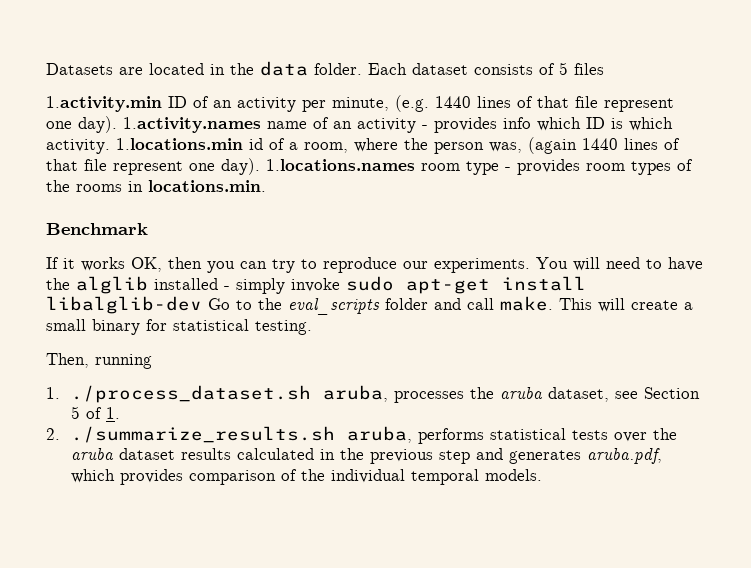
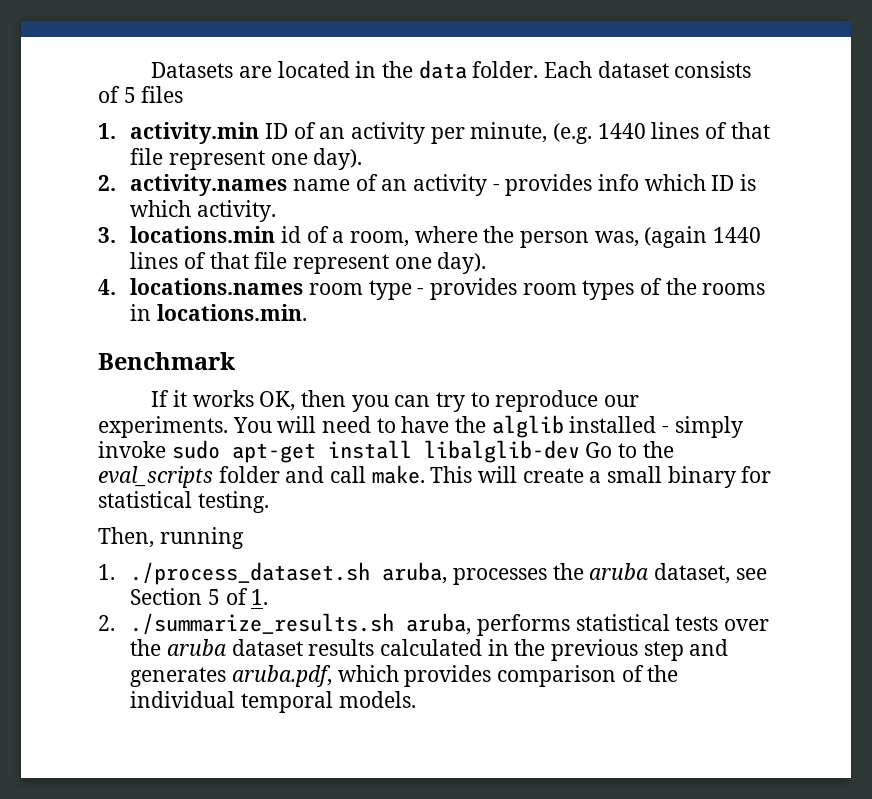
[46,96,162,112] 1.activity.min -> [98,122,260,144] 1. activity.min
[123,117,261,133] 1.activity.names -> [98,174,288,196] // 2. activity.names
[116,138,243,150] 1.locations.min -> [98,226,276,243] // 3. locations.min
[266,159,415,171] 1.locations.names -> [98,278,304,295] // 4. locations.names

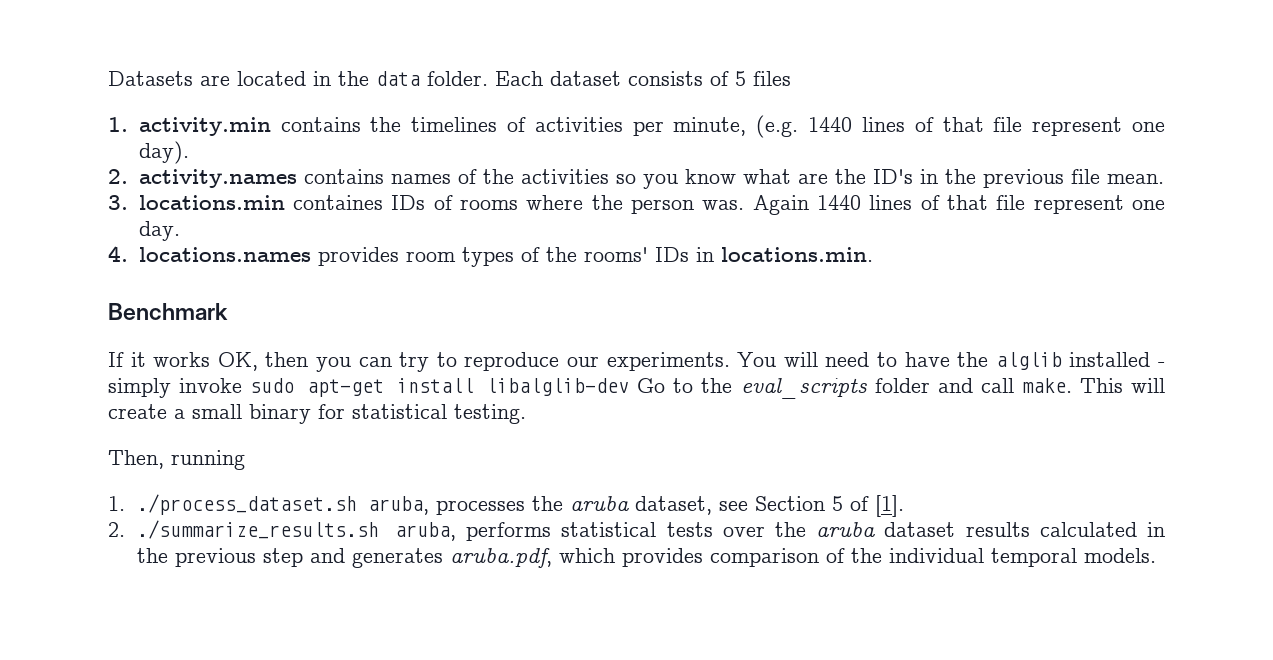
[264,122,425,144] ID of an activity -> [280,117,623,132] contains the timelines of activities
[292,174,756,196] [130,200,276,222] [98,226,409,247] name of an activity - provides info which ID is which activity. // 3. locations.min id of a room, -> [303,169,1164,189] [108,195,519,210] contains names of the activities so you know what are the ID's in the previous file mean. // 3. locations.min containes IDs of rooms
[594,226,761,248] [130,252,487,274] was, (again 1440 lines of that file represent one day). -> [702,195,1165,215] [138,221,180,241] was. Again 1440 lines of that file represent one day.
[308,280,425,300] room type - -> (311, 254) none
[702,283,766,295] rooms -> [583,247,689,262] rooms' IDs
[251,589,269,605] 1. -> [875,495,905,517] [1].

